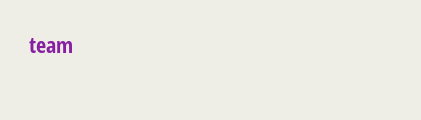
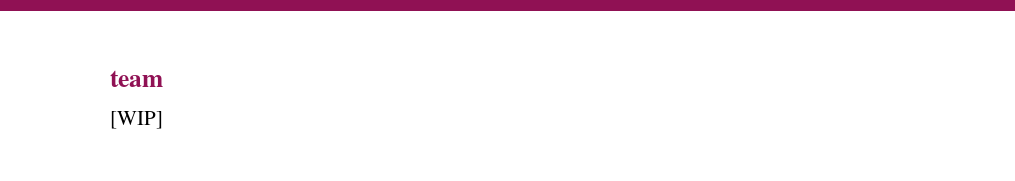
(73, 45) none -> [110,111,163,129] // [WIP]

